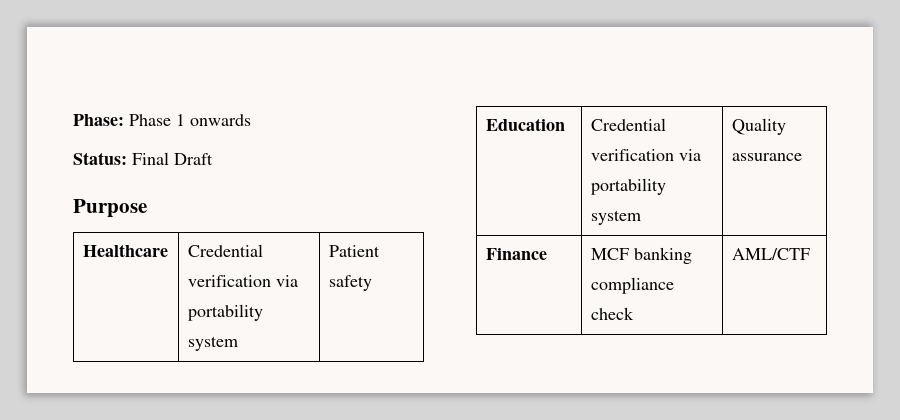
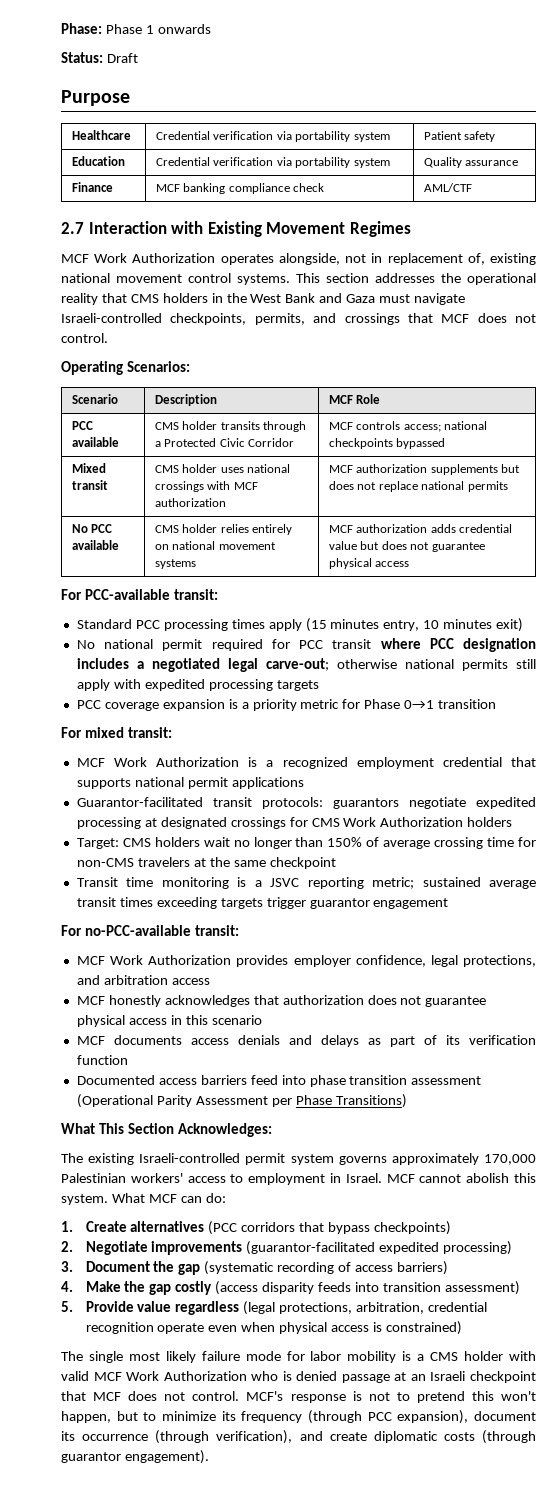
[132,152,169,165] Final -> (103, 57) none
(810, 254) none -> [61,221,411,237] [61,253,536,265] [61,273,536,285] [61,293,466,305] [61,313,536,325] [61,333,108,343] [61,361,190,375] [71,394,118,404] [154,394,217,406] [328,394,381,404] [71,421,93,430] [71,437,119,447] [154,421,307,432] [154,438,295,447] [328,421,488,432] [328,438,446,449] [71,463,106,473] [71,480,108,490] [154,464,291,473] [154,481,258,492] [154,498,226,507] [328,464,521,475] [328,481,508,492] [71,524,113,533] [71,540,119,550] [154,524,293,535] [154,541,276,550] [154,559,196,569] [328,524,513,533] [328,541,485,552] [328,558,410,569] [61,589,218,600] [76,618,524,632] [76,638,536,652] [76,658,537,672] [76,679,319,691] [76,699,497,711] [61,727,172,738] [76,757,536,769] [76,777,304,789] [76,797,536,809] [76,817,513,829] [76,837,536,849] [76,857,336,869] [76,877,536,889] [76,897,449,909] [61,925,239,936] [76,955,536,967] [76,975,210,985] [76,995,487,1007] [76,1015,262,1027] [76,1035,536,1047] [76,1055,128,1065] [76,1075,482,1087] [76,1094,407,1108] [61,1123,272,1137] [61,1153,536,1165] [61,1173,537,1185] [61,1193,226,1205] [61,1221,452,1235] [61,1241,513,1255] [61,1261,448,1275] [61,1281,520,1295] [61,1301,488,1315] [85,1321,462,1335] [61,1351,536,1363] [61,1371,536,1383] [61,1391,536,1403] [61,1410,536,1424] [61,1430,536,1444] [61,1450,209,1464] // 2.7 Interaction with Existing Movement Regimes // MCF Work Authorization operates alongside, not in replacement of, existing national movement control systems. This section addresses the operational reality that CMS holders in the West Bank and Gaza must navigate Israeli-controlled checkpoints, permits, and crossings that MCF does not control. // Operating Scenarios: // Scenario | Description | MCF Role // PCC available | CMS holder transits through a Protected Civic Corridor | MCF controls access; national checkpoints bypassed // Mixed transit | CMS holder uses national crossings with MCF authorization | MCF authorization supplements but does not replace national permits // No PCC available | CMS holder relies entirely on national movement systems | MCF authorization adds credential value but does not guarantee physical access // For PCC-available transit: // Standard PCC processing times apply (15 minutes entry, 10 minutes exit) // No national permit required for PCC transit where PCC designation includes a negotiated legal carve-out; otherwise national permits still apply with expedited processing targets // PCC coverage expansion is a priority metric for Phase 0→1 transition // For mixed transit: // MCF Work Authorization is a recognized employment credential that supports national permit applications // Guarantor-facilitated transit protocols: guarantors negotiate expedited processing at designated crossings for CMS Work Authorization holders // Target: CMS holders wait no longer than 150% of average crossing time for non-CMS travelers at the same checkpoint // Transit time monitoring is a JSVC reporting metric; sustained average transit times exceeding targets trigger guarantor engagement // For no-PCC-available transit: // MCF Work Authorization provides employer confidence, legal protections, and arbitration access // MCF honestly acknowledges that authorization does not guarantee physical access in this scenario // MCF documents access denials and delays as part of its verification function // Documented access barriers feed into phase transition assessment (Operational Parity Assessment per Phase Transitions) // What This Section Acknowledges: // The existing Israeli-controlled permit system governs approximately 170,000 Palestinian workers' access to employment in Israel. MCF cannot abolish this system. What MCF can do: // 1. Create alternatives (PCC corridors that bypass checkpoints) // 2. Negotiate improvements (guarantor-facilitated expedited processing) // 3. Document the gap (systematic recording of access barriers) // 4. Make the gap costly (access disparity feeds into transition assessment) // 5. Provide value regardless (legal protections, arbitration, credential recognition operate even when physical access is constrained) // The single most likely failure mode for labor mobility is a CMS holder with valid MCF Work Authorization who is denied passage at an Israeli checkpoint that MCF does not control. MCF's response is not to pretend this won't happen, but to minimize its frequency (through PCC expansion), document its occurrence (through verification), and create diplomatic costs (through guarantor engagement).

